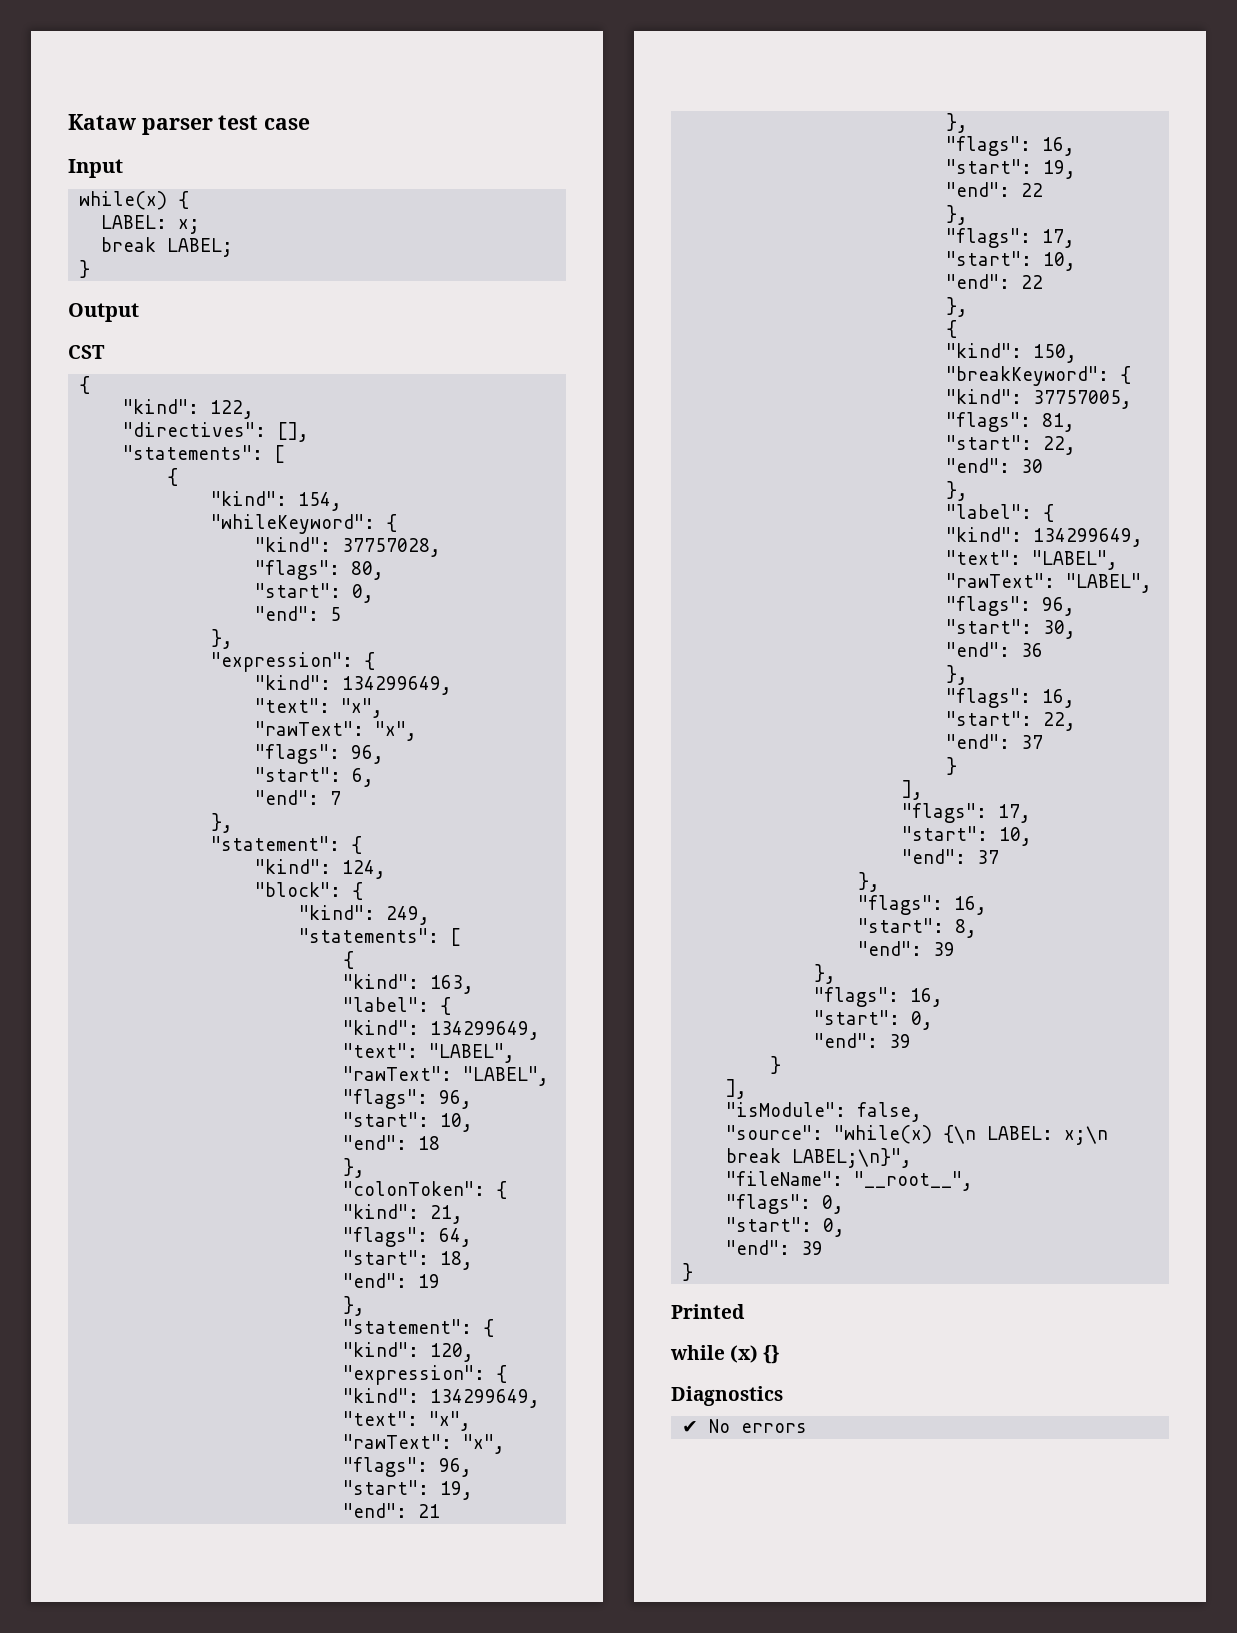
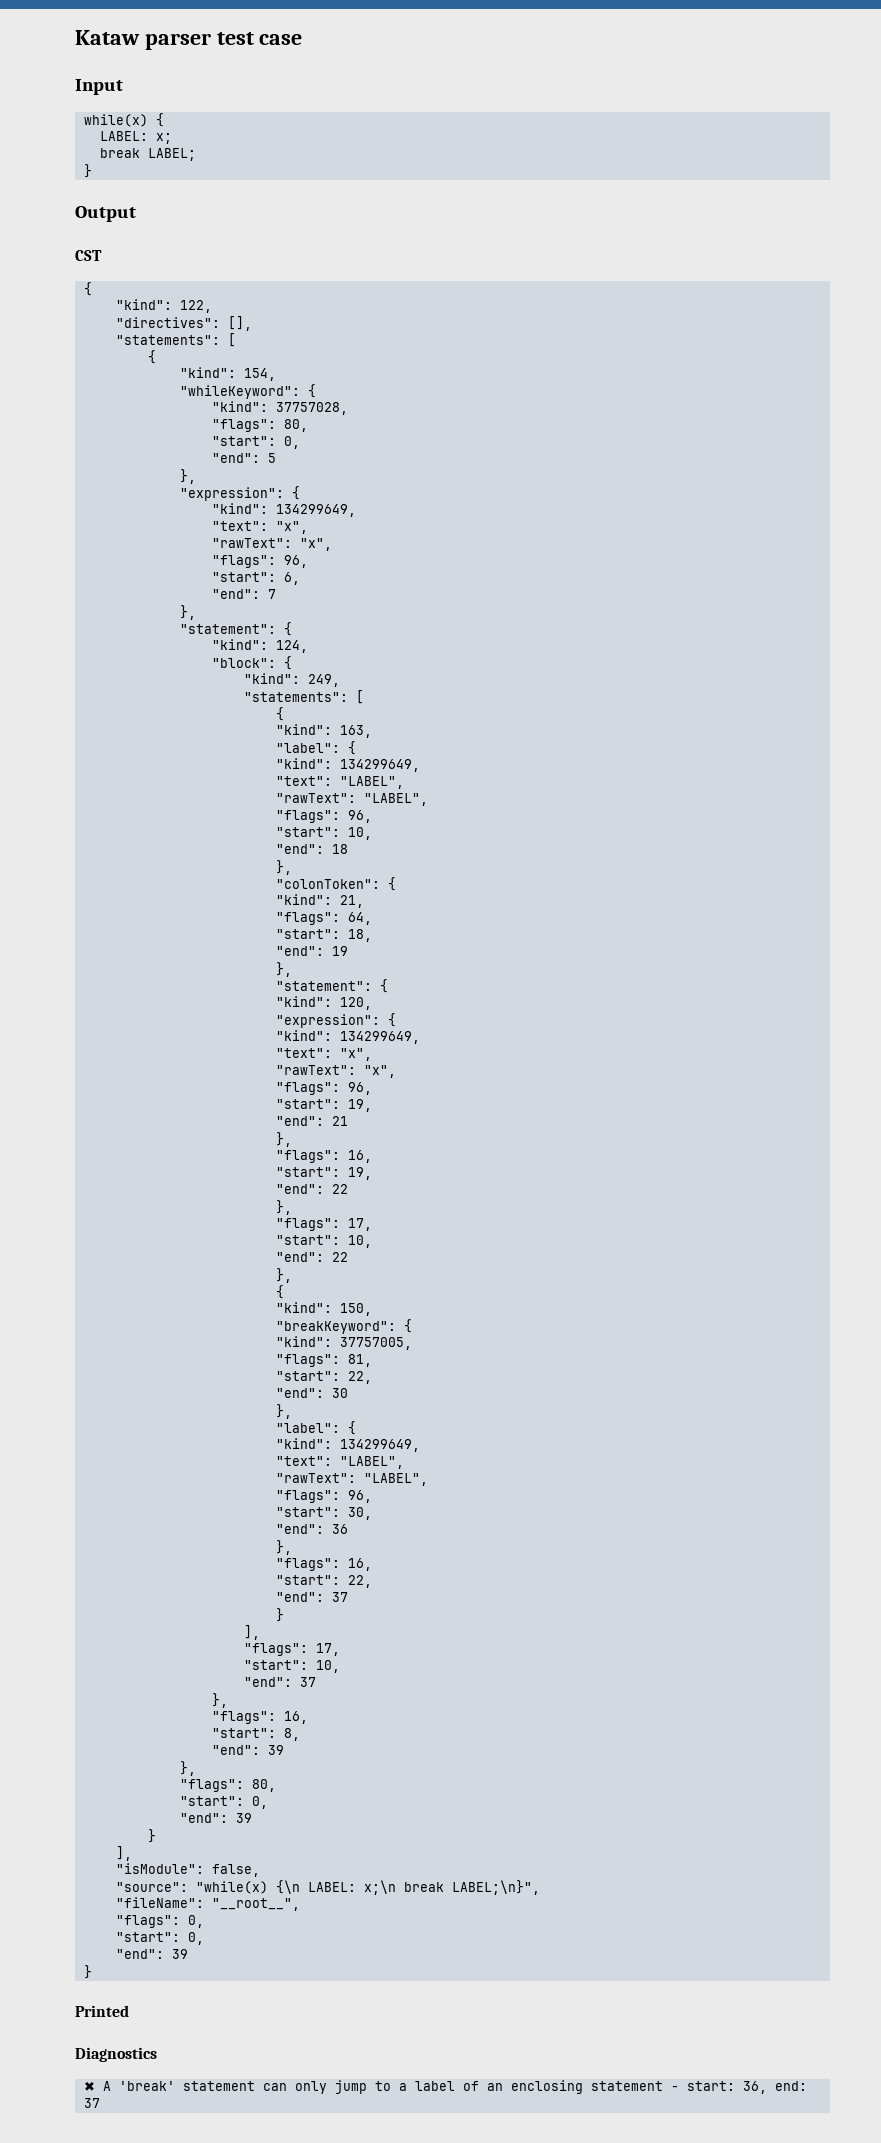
[909,988,943,1007] 16, -> [251,1779,276,1792] 80,
[670,1345,780,1364] [671,1386,783,1406] [681,1419,807,1433] while (x) {} // Diagnostics // ✔ No errors -> [75,2047,157,2062] [83,2080,807,2094] [83,2098,100,2108] Diagnostics // ✖ A 'break' statement can only jump to a label of an enclosing statement - start: 36, end: 37

